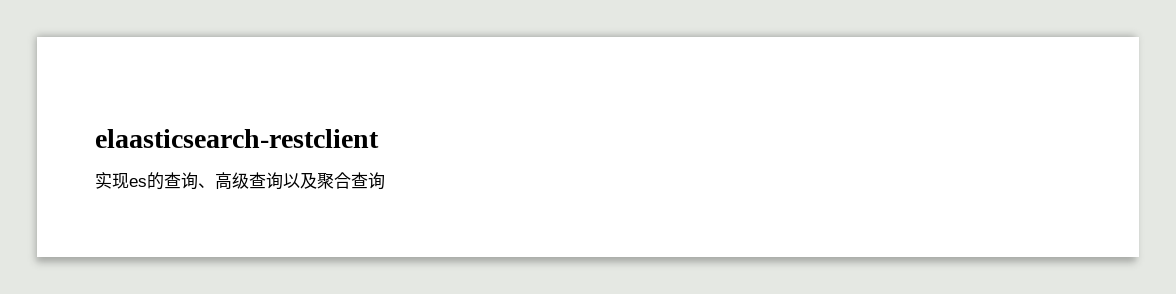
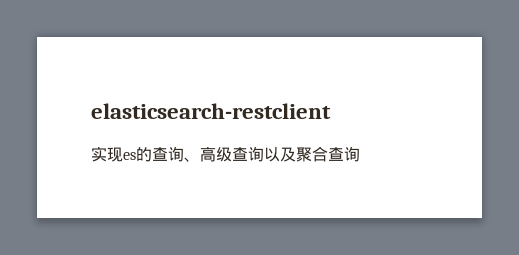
[95,129,379,148] elaasticsearch-restclient -> [91,103,331,119] elasticsearch-restclient

